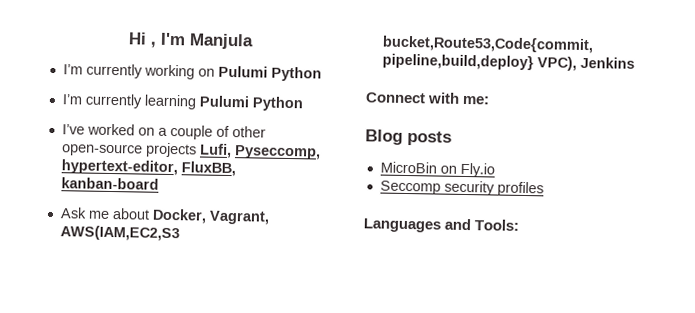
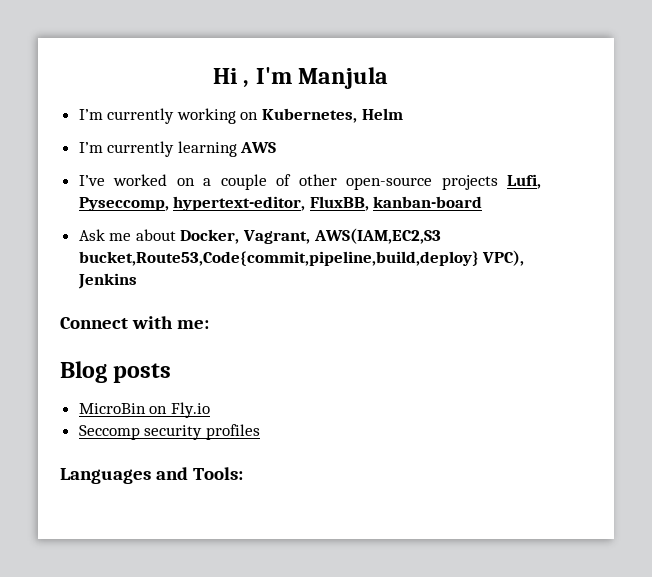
[217,65,322,82] Pulumi Python -> [262,108,403,123] Kubernetes, Helm
[198,95,303,112] Pulumi Python -> [240,142,277,153] AWS

